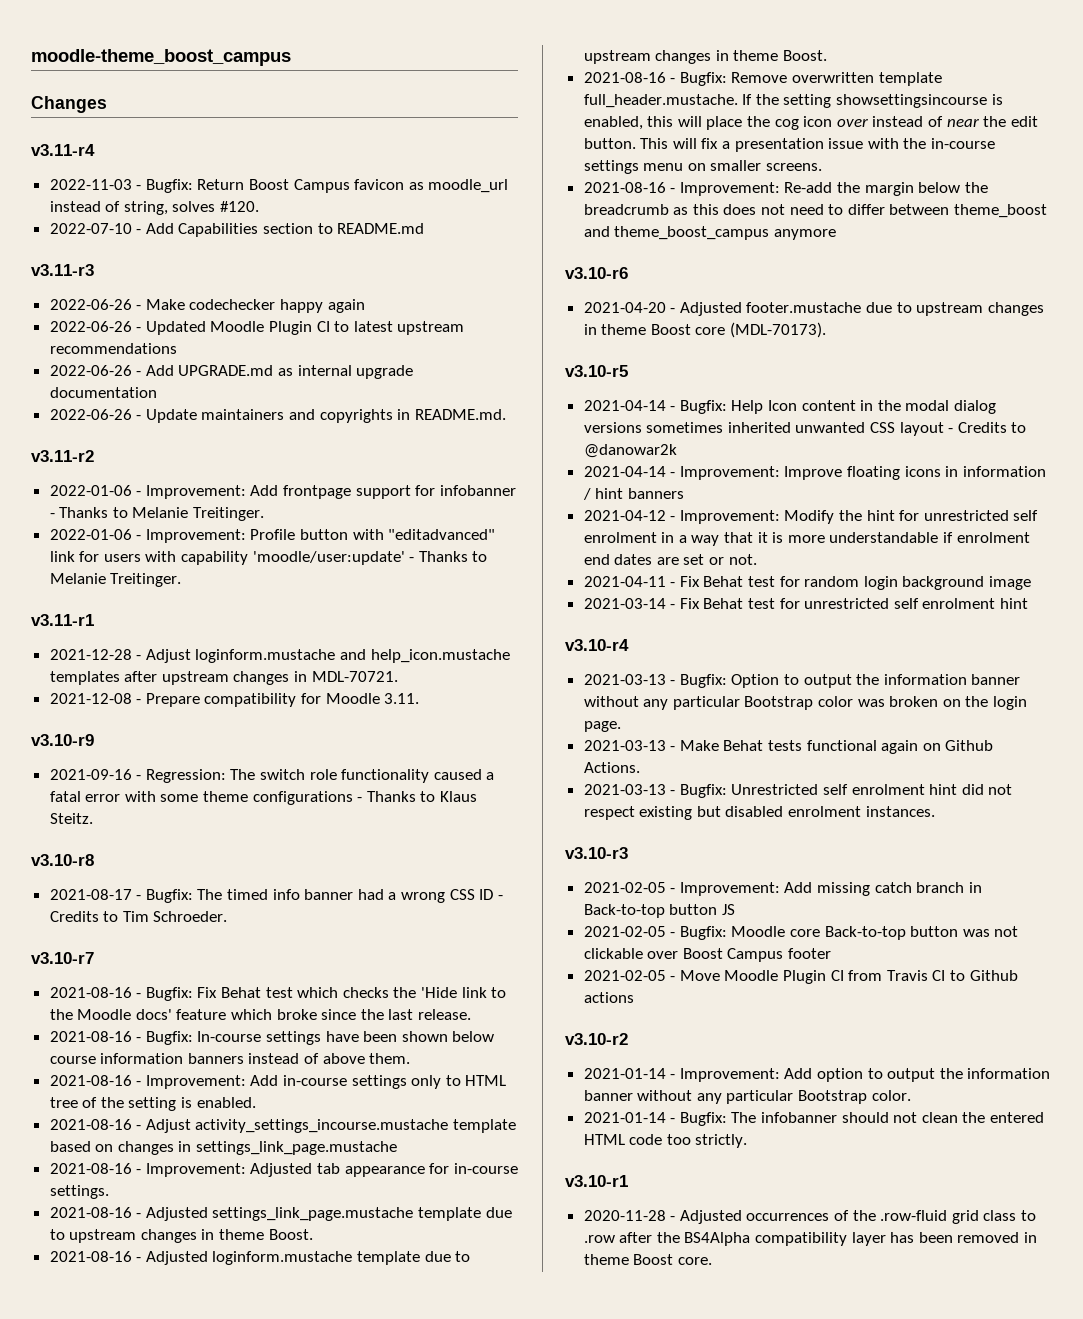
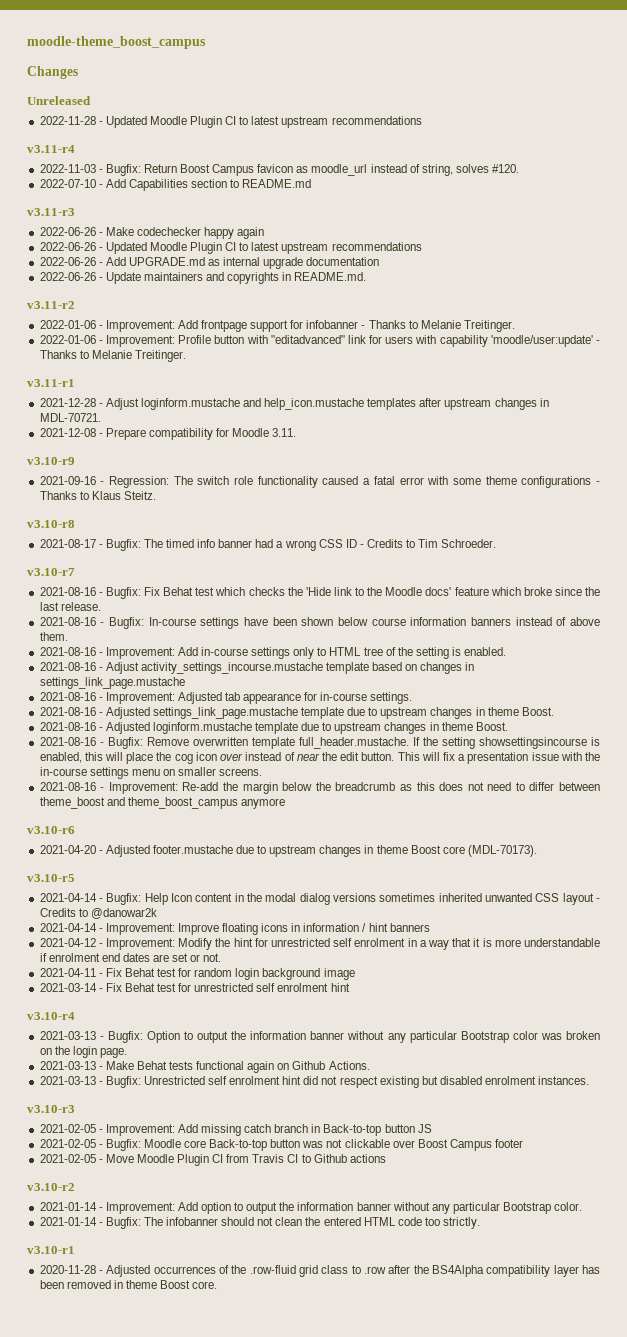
(107, 104) none -> [27,96,91,105] [39,116,422,128] // Unreleased // 2022-11-28 - Updated Moodle Plugin CI to latest upstream recommendations

